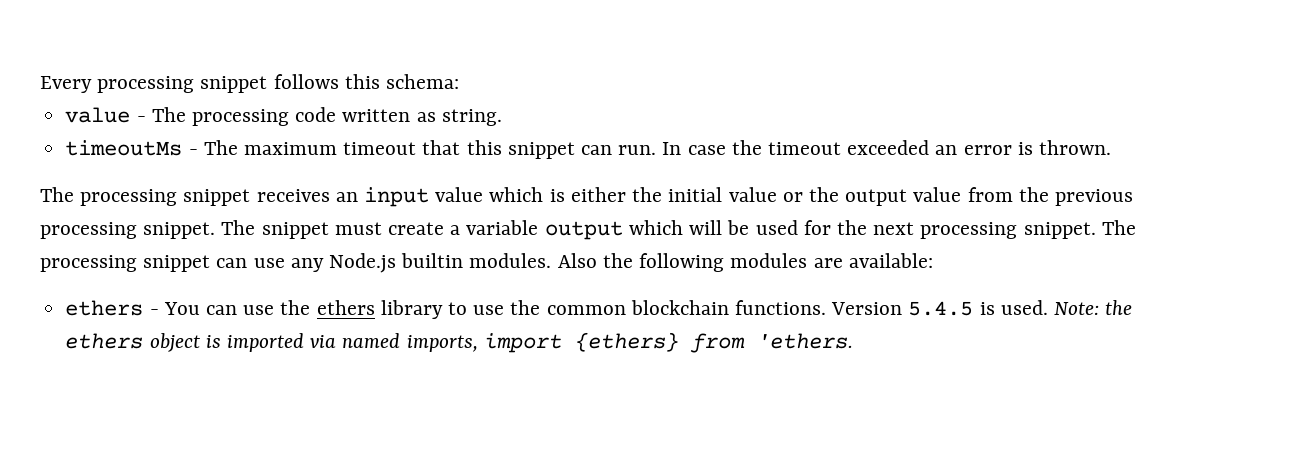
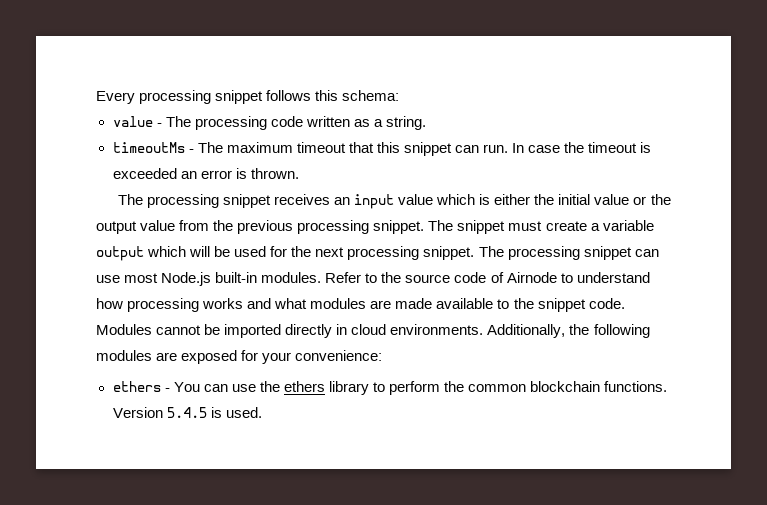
(436, 117) none -> [373,119,383,127] a
(842, 148) none -> [640,142,652,153] is
[290,253,933,273] any Node.js builtin modules. Also the following modules are available: -> [124,272,650,286] [96,298,625,312] [96,324,650,338] [96,350,383,364] most Node.js built-in modules. Refer to the source code of Airnode to understand how processing works and what modules are made available to the snippet code. Modules cannot be imported directly in cloud environments. Additionally, the following modules are exposed for your convenience:
[473,305,505,315] use -> [388,381,440,395] perform
[1054,300,1133,315] [65,332,853,353] Note: the ethers object is imported via named imports, import {ethers} from 'ethers. -> (262, 412) none

